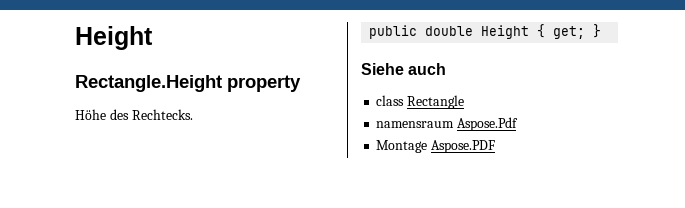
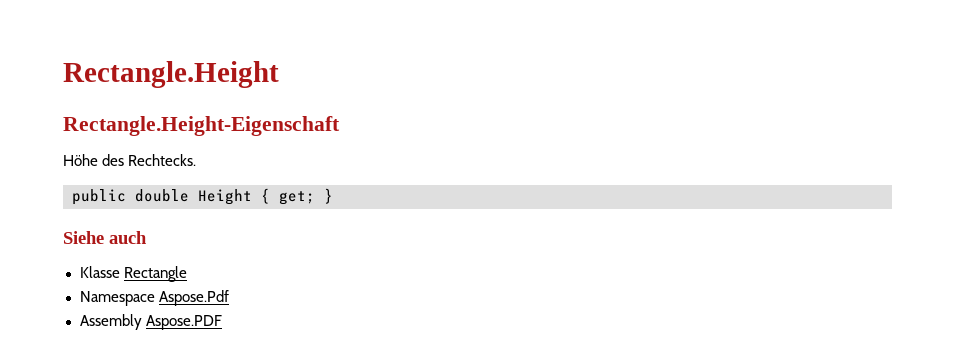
[75,26,153,50] [75,75,301,92] Height // Rectangle.Height property -> [63,61,279,88] [63,116,340,136] Rectangle.Height // Rectangle.Height-Eigenschaft
[376,95,405,106] class -> [79,266,120,278] Klasse
[376,121,455,128] namensraum -> [79,291,155,306] Namespace
[376,140,428,153] Montage -> [79,314,142,330] Assembly

